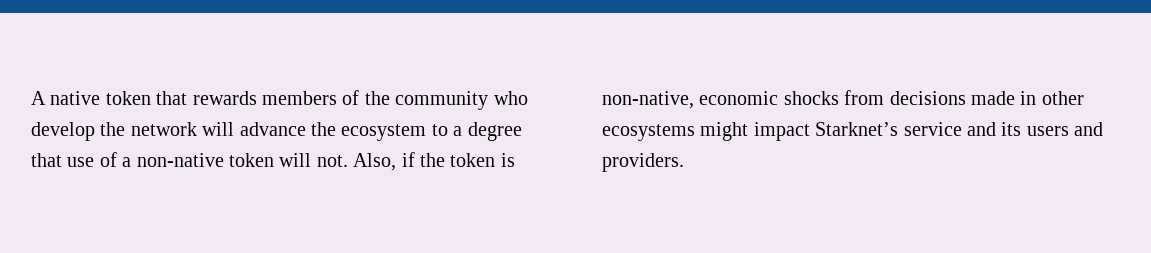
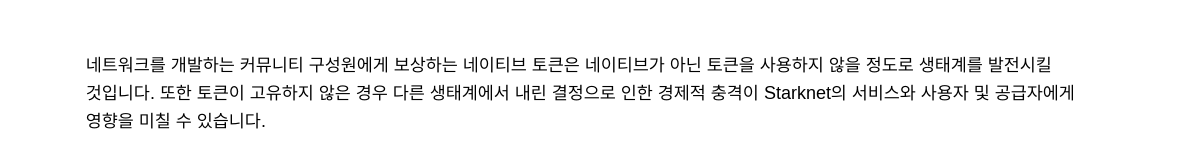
[31,90,528,110] [31,122,522,141] [31,152,515,171] [602,90,1084,109] [602,122,1104,141] [602,153,684,172] A native token that rewards members of the community who develop the network will advance the ecosystem to a degree that use of a non-native token will not. Also, if the token is non-native, economic shocks from decisions made in other ecosystems might impact Starknet’s service and its users and providers. -> [86,56,1052,73] [86,84,1075,101] [86,112,266,129] 네트워크를 개발하는 커뮤니티 구성원에게 보상하는 네이티브 토큰은 네이티브가 아닌 토큰을 사용하지 않을 정도로 생태계를 발전시킬 것입니다. 또한 토큰이 고유하지 않은 경우 다른 생태계에서 내린 결정으로 인한 경제적 충격이 Starknet의 서비스와 사용자 및 공급자에게 영향을 미칠 수 있습니다.

